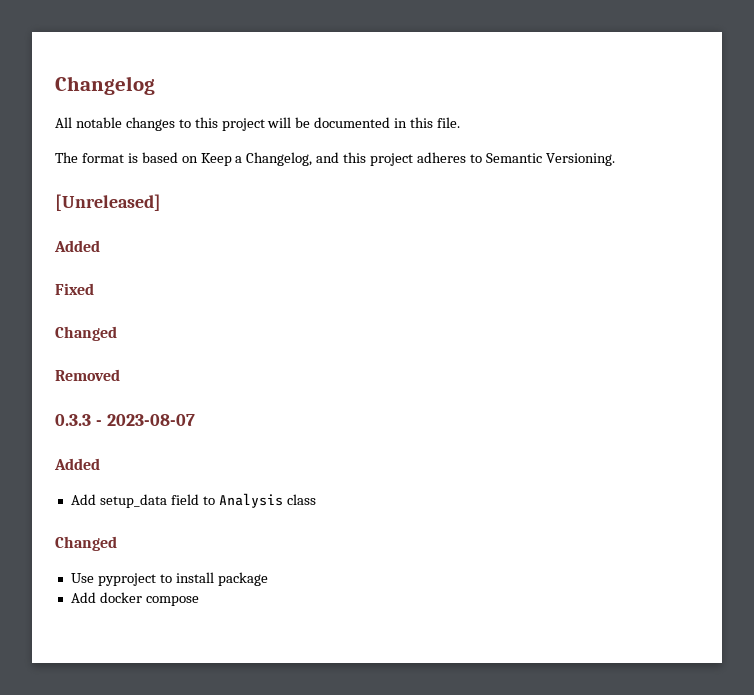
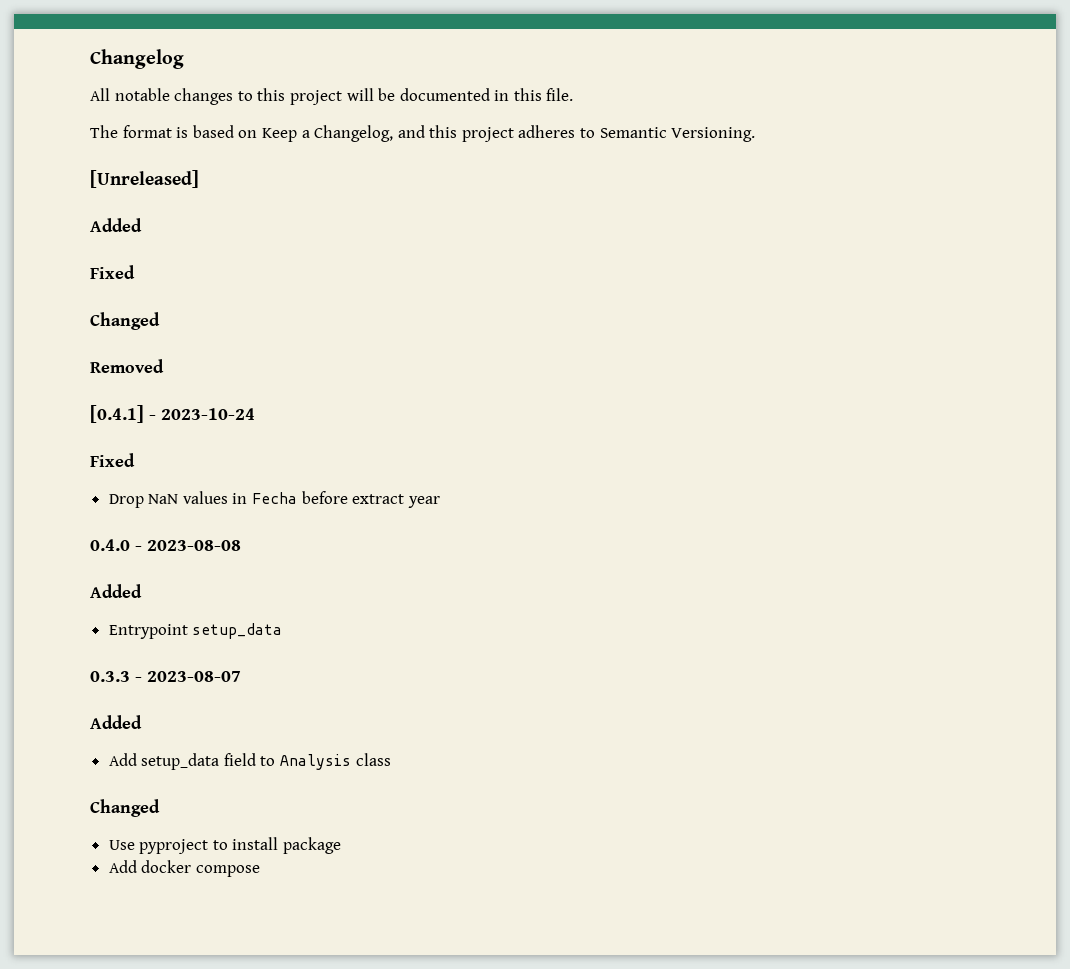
(120, 375) none -> [90,405,255,423] [90,453,135,467] [108,491,440,508] [90,539,241,551] [90,584,142,598] [108,623,283,639] // [0.4.1] - 2023-10-24 // Fixed // Drop NaN values in Fecha before extract year // 0.4.0 - 2023-08-08 // Added // Entrypoint setup_data

